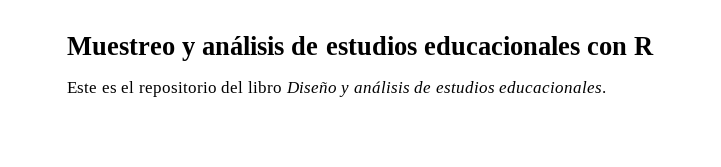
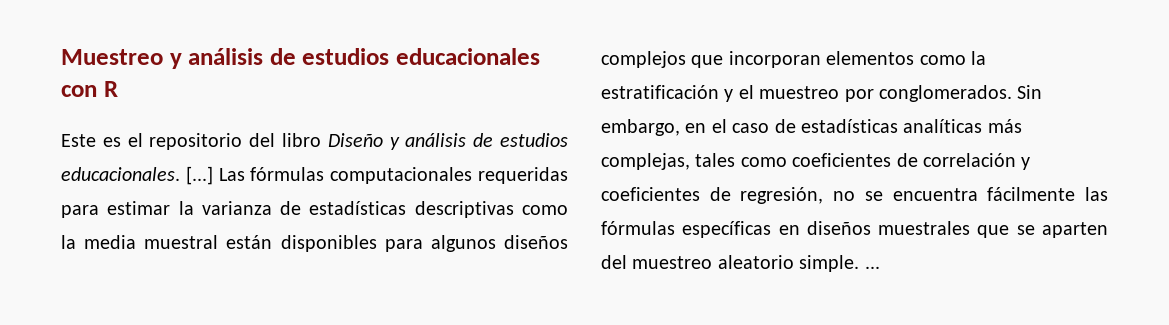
(607, 87) none -> [185,166,568,185] [61,201,568,218] [61,235,568,252] [601,51,986,68] [601,85,1043,102] [601,119,1022,136] [601,153,1031,170] [601,187,1108,204] [601,221,1108,238] [601,255,880,272] [...] Las fórmulas computacionales requeridas para estimar la varianza de estadísticas descriptivas como la media muestral están disponibles para algunos diseños complejos que incorporan elementos como la estratificación y el muestreo por conglomerados. Sin embargo, en el caso de estadísticas analíticas más complejas, tales como coeficientes de correlación y coeficientes de regresión, no se encuentra fácilmente las fórmulas específicas en diseños muestrales que se aparten del muestreo aleatorio simple. ...

